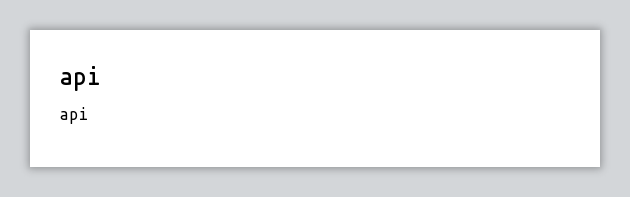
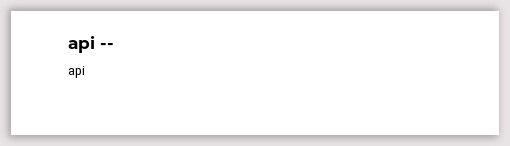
[59,66,101,91] api -> [68,36,114,53] api --

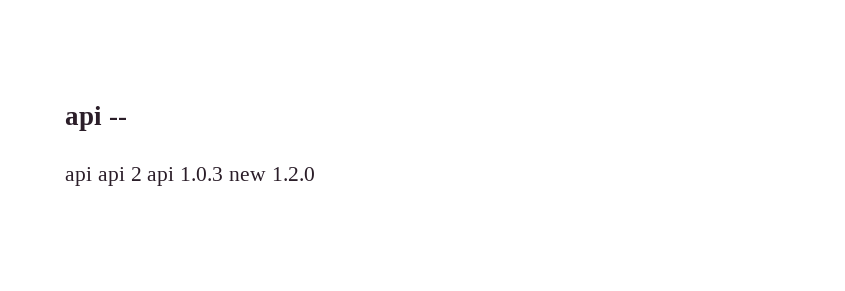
(85, 72) none -> [97,167,315,186] api 2 api 1.0.3 new 1.2.0

